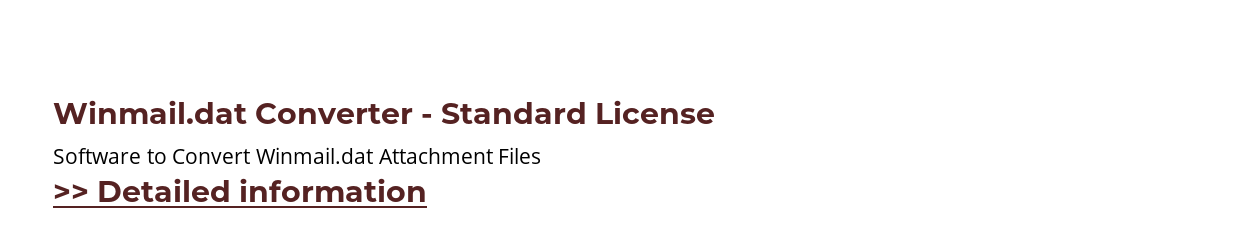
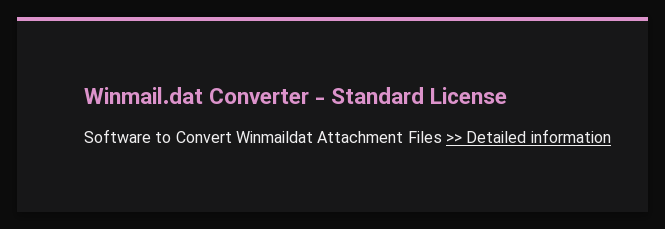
[256,147,374,164] Winmail.dat -> [235,131,313,143] Winmaildat
(542, 155) // -> (442, 137) none

